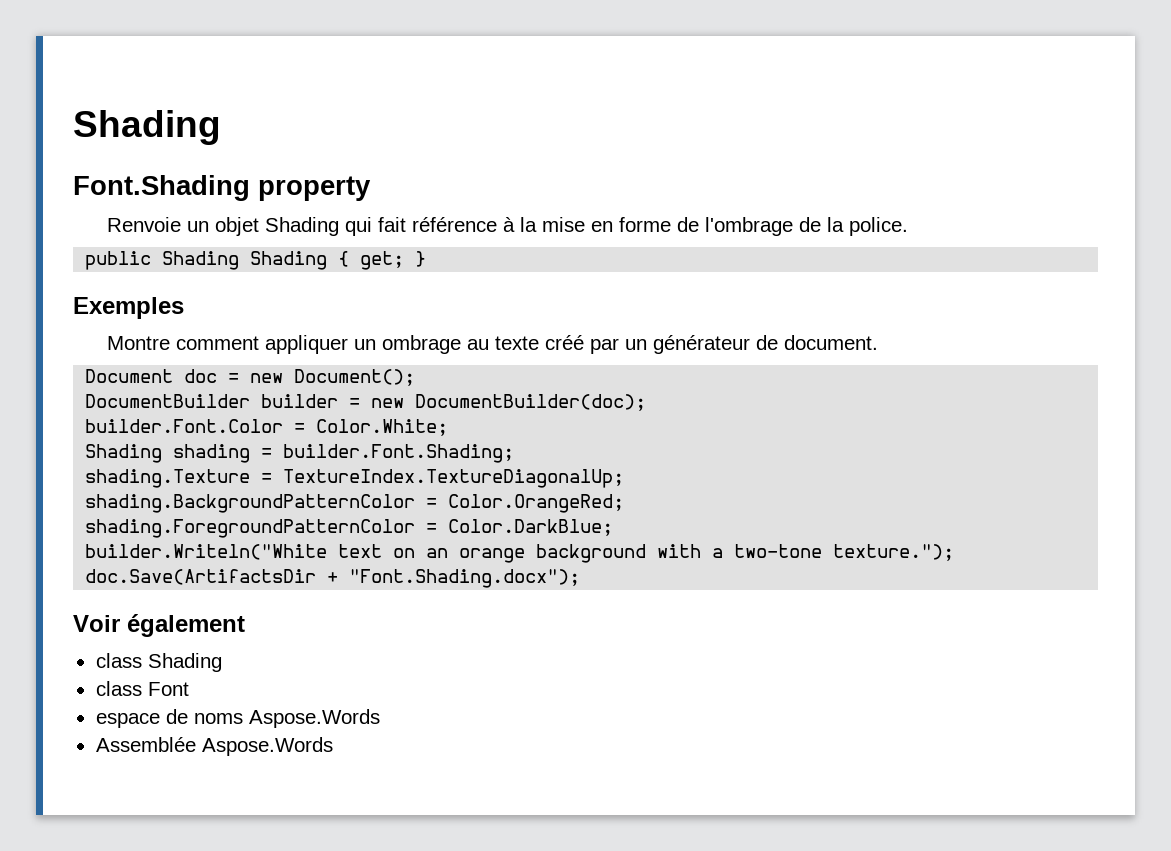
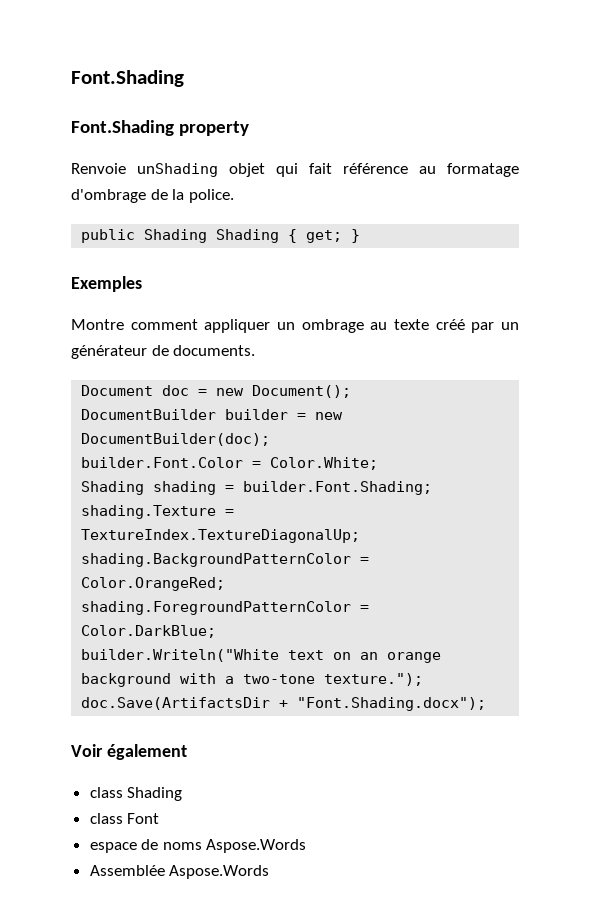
[73,110,221,145] Shading -> [71,70,184,87] Font.Shading
[186,217,793,236] un objet Shading qui fait référence à la mise en forme de l'ombrage -> [137,163,519,177] [71,189,146,203] unShading objet qui fait référence au formatage d'ombrage
[783,335,878,350] document. -> [173,345,256,356] documents.

